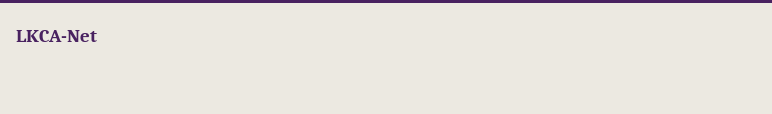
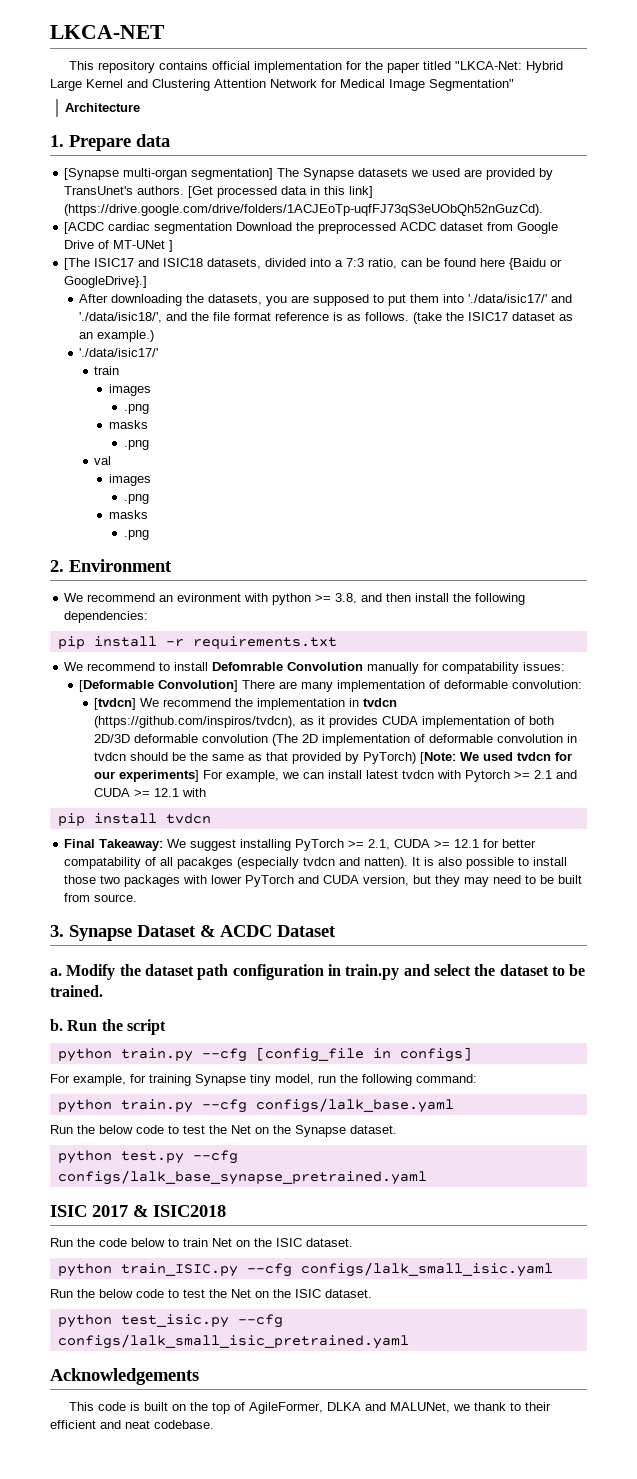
[16,30,97,42] LKCA-Net -> [50,25,165,39] [68,61,563,73] [50,79,514,91] [64,103,140,112] [50,134,170,151] [64,168,554,180] [64,186,374,198] [64,204,544,216] [64,222,559,234] [64,240,174,252] [64,258,563,270] [64,276,148,288] [79,294,573,306] [79,312,574,324] [79,330,155,342] [79,348,159,357] [94,366,120,375] [109,384,152,396] [124,404,150,414] [109,420,149,429] [124,440,150,450] [94,456,112,465] [109,474,152,486] [124,494,150,504] [109,510,149,519] [124,530,150,540] [50,559,172,572] [64,593,526,605] [64,611,149,623] [57,636,337,649] [64,662,566,674] [79,680,583,692] [94,698,398,710] [94,716,555,728] [94,734,578,746] [94,752,573,764] [94,770,578,782] [94,788,207,797] [57,813,211,826] [64,839,537,851] [64,857,568,869] [64,875,583,887] [64,893,138,902] [50,925,336,941] [50,964,586,980] [50,985,103,997] [50,1019,166,1035] [57,1047,472,1062] [50,1074,477,1086] [57,1098,454,1113] [50,1125,397,1137] [57,1150,238,1164] [57,1170,427,1185] [50,1205,226,1217] [50,1238,353,1247] [57,1262,553,1277] [50,1289,372,1298] [57,1314,283,1328] [57,1334,409,1349] [50,1368,199,1385] [68,1402,551,1414] [50,1420,214,1429] LKCA-NET // This repository contains official implementation for the paper titled "LKCA-Net: Hybrid Large Kernel and Clustering Attention Network for Medical Image Segmentation" // Architecture // 1. Prepare data // [Synapse multi-organ segmentation] The Synapse datasets we used are provided by TransUnet's authors. [Get processed data in this link] (https://drive.google.com/drive/folders/1ACJEoTp-uqfFJ73qS3eUObQh52nGuzCd). // [ACDC cardiac segmentation Download the preprocessed ACDC dataset from Google Drive of MT-UNet ] // [The ISIC17 and ISIC18 datasets, divided into a 7:3 ratio, can be found here {Baidu or GoogleDrive}.] // After downloading the datasets, you are supposed to put them into './data/isic17/' and './data/isic18/', and the file format reference is as follows. (take the ISIC17 dataset as an example.) // './data/isic17/' // train // images // .png // masks // .png // val // images // .png // masks // .png // 2. Environment // We recommend an evironment with python >= 3.8, and then install the following dependencies: // pip install -r requirements.txt // We recommend to install Defomrable Convolution manually for compatability issues: // [Deformable Convolution] There are many implementation of deformable convolution: // [tvdcn] We recommend the implementation in tvdcn (https://github.com/inspiros/tvdcn), as it provides CUDA implementation of both 2D/3D deformable convolution (The 2D implementation of deformable convolution in tvdcn should be the same as that provided by PyTorch) [Note: We used tvdcn for our experiments] For example, we can install latest tvdcn with Pytorch >= 2.1 and CUDA >= 12.1 with // pip install tvdcn // Final Takeaway: We suggest installing PyTorch >= 2.1, CUDA >= 12.1 for better compatability of all pacakges (especially tvdcn and natten). It is also possible to install those two packages with lower PyTorch and CUDA version, but they may need to be built from source. // 3. Synapse Dataset & ACDC Dataset // a. Modify the dataset path configuration in train.py and select the dataset to be trained. // b. Run the script // python train.py --cfg [config_file in configs] // For example, for training Synapse tiny model, run the following command: // python train.py --cfg configs/lalk_base.yaml // Run the below code to test the Net on the Synapse dataset. // python test.py --cfg configs/lalk_base_synapse_pretrained.yaml // ISIC 2017 & ISIC2018 // Run the code below to train Net on the ISIC dataset. // python train_ISIC.py --cfg configs/lalk_small_isic.yaml // Run the below code to test the Net on the ISIC dataset. // python test_isic.py --cfg configs/lalk_small_isic_pretrained.yaml // Acknowledgements // This code is built on the top of AgileFormer, DLKA and MALUNet, we thank to their efficient and neat codebase.

